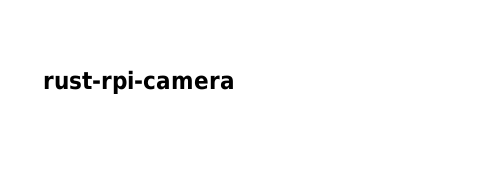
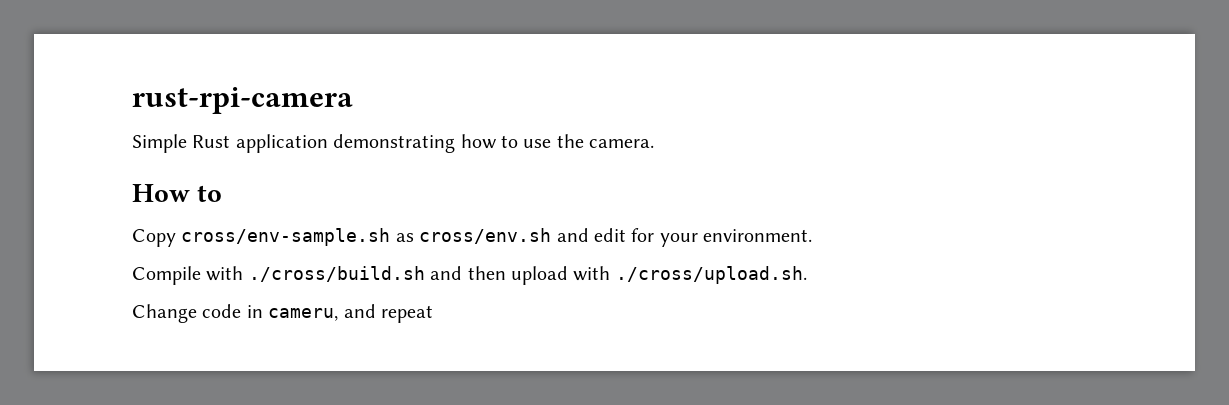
(235, 82) none -> [132,134,655,153] [132,184,223,202] [132,228,813,247] [132,266,807,285] [132,304,433,323] // Simple Rust application demonstrating how to use the camera. // How to // Copy cross/env-sample.sh as cross/env.sh and edit for your environment. // Compile with ./cross/build.sh and then upload with ./cross/upload.sh. // Change code in cameru, and repeat

